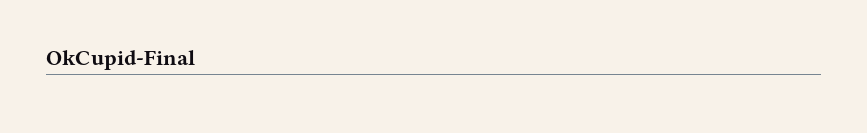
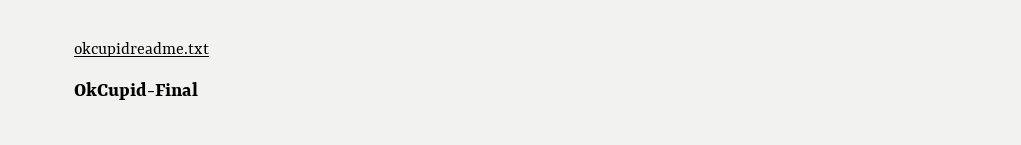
(46, 60) none -> [74,42,209,57] okcupidreadme.txt //

